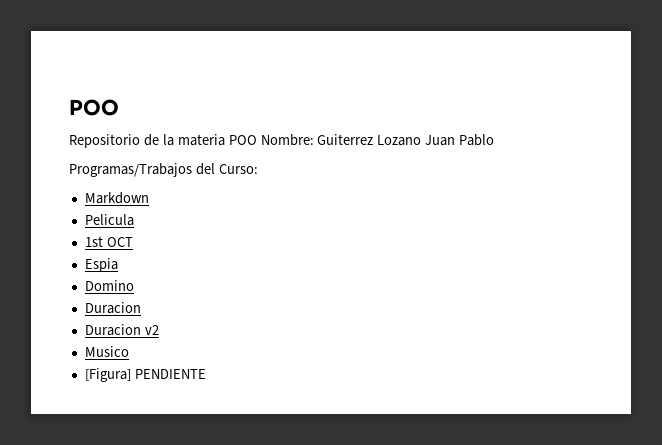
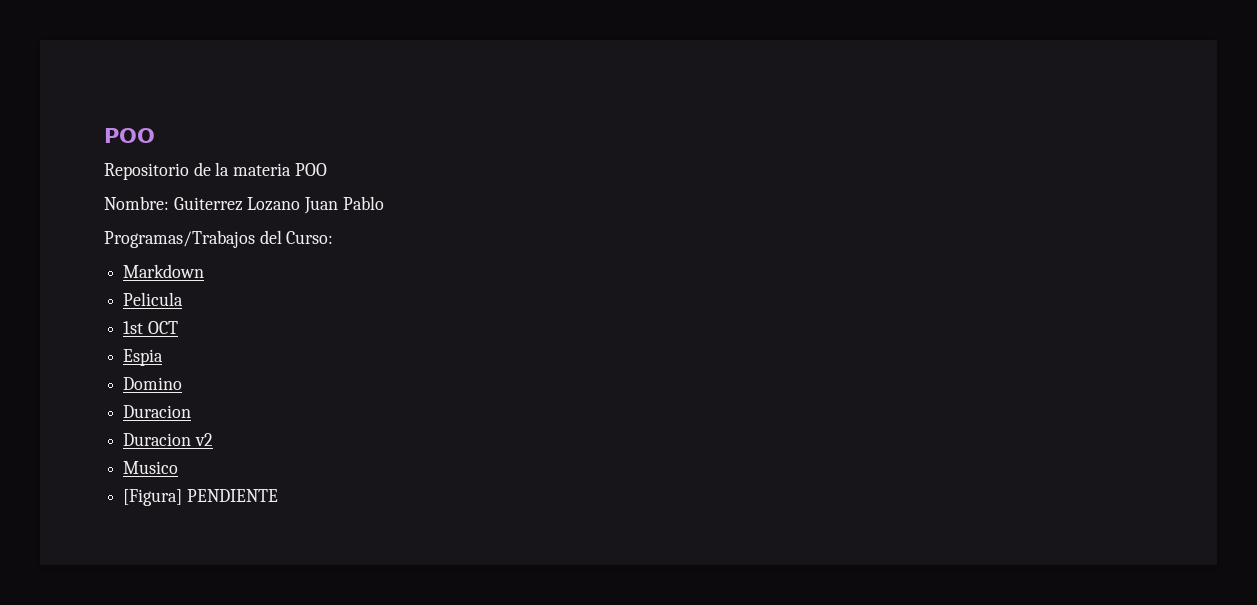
(257, 140) none -> (327, 169) //

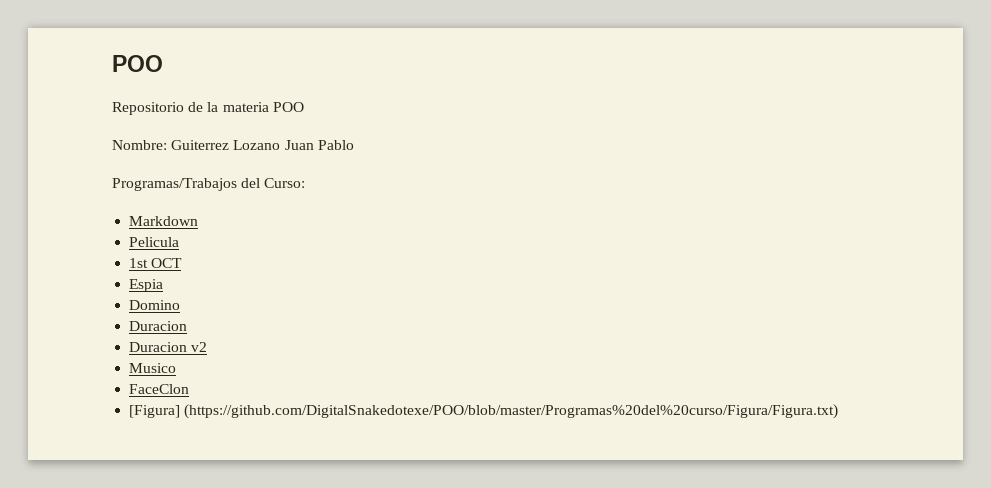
(179, 467) none -> [129,384,190,394] // FaceClon
[186,489,278,502] PENDIENTE -> [184,404,839,419] (https://github.com/DigitalSnakedotexe/POO/blob/master/Programas%20del%20curso/Figura/Figura.txt)

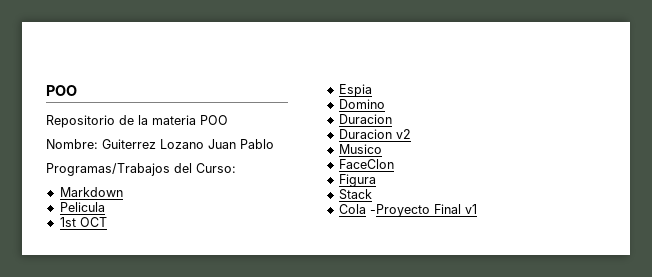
[129,404,839,419] [Figura] (https://github.com/DigitalSnakedotexe/POO/blob/master/Programas%20del%20curso/Figura/Figura.txt) -> [338,174,376,187] [338,189,372,200] [338,204,477,217] Figura // Stack // Cola -Proyecto Final v1

